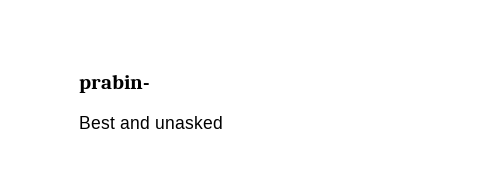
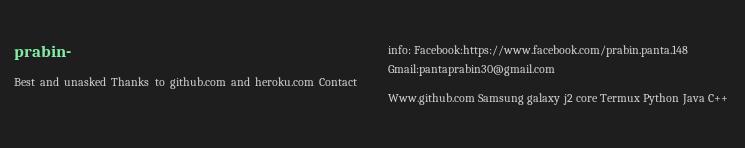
(223, 122) none -> [111,77,357,89] [388,45,689,57] [388,64,555,76] [388,93,728,105] Thanks to github.com and heroku.com Contact info: Facebook:https://www.facebook.com/prabin.panta.148 Gmail:pantaprabin30@gmail.com // Www.github.com Samsung galaxy j2 core Termux Python Java C++

